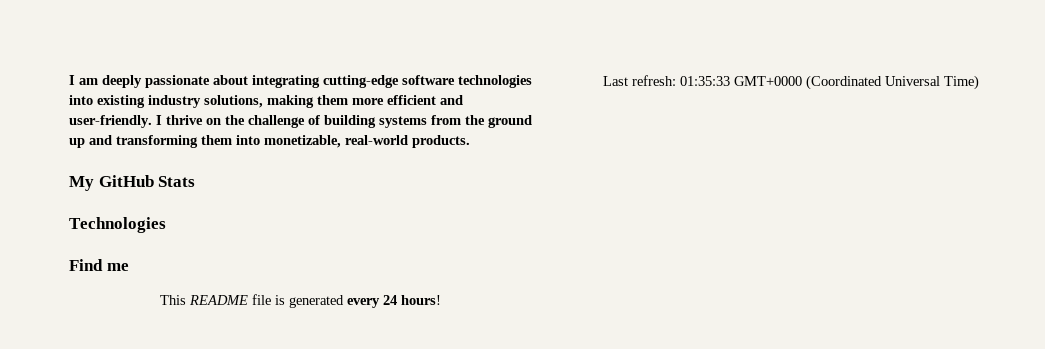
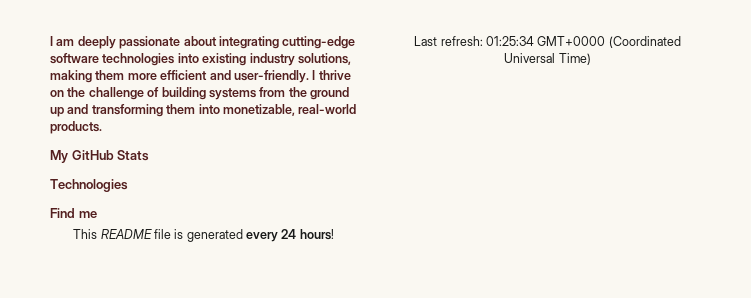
[679,76,730,86] 01:35:33 -> [486,36,534,46] 01:25:34

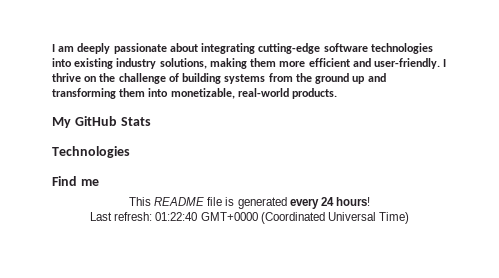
[486,36,534,46] 01:25:34 -> [155,212,198,221] 01:22:40

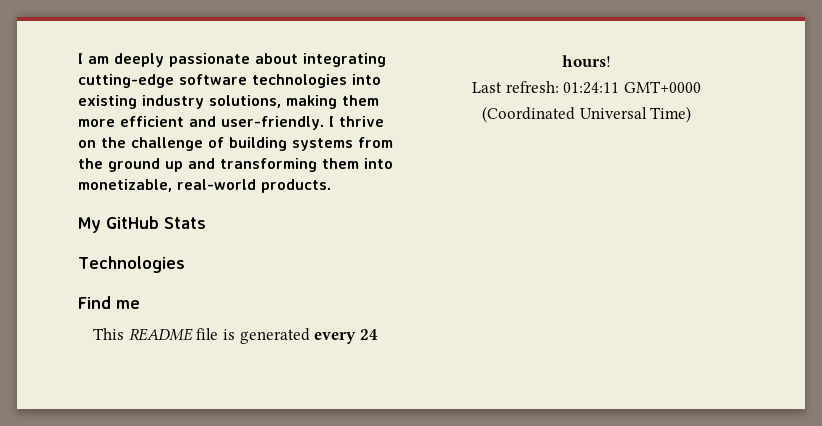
[155,212,198,221] 01:22:40 -> [563,82,620,94] 01:24:11

